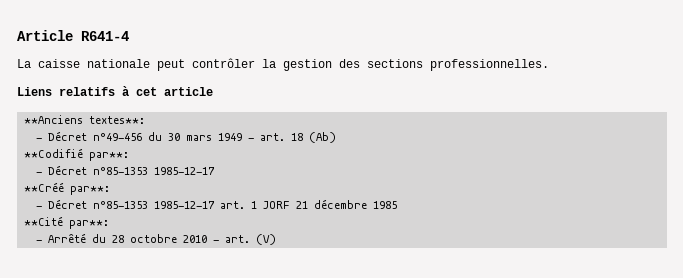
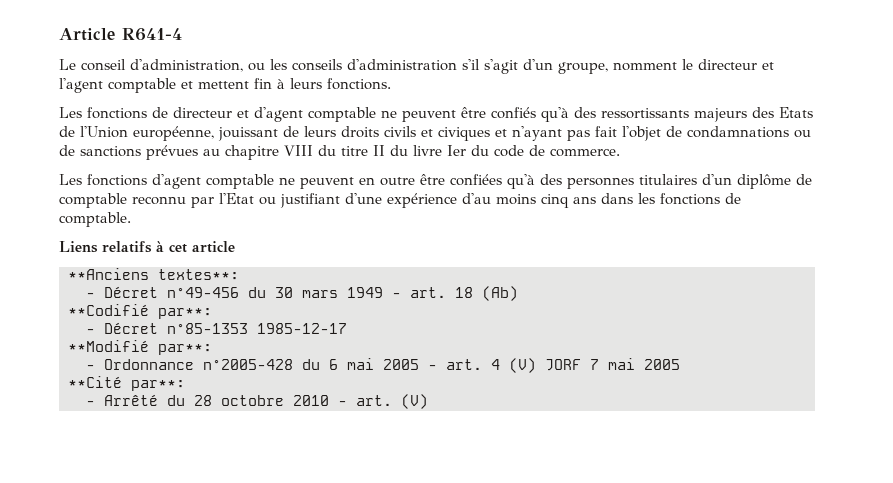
[17,58,549,71] La caisse nationale peut contrôler la gestion des sections professionnelles. -> [59,59,774,74] [59,78,391,93] [59,107,813,122] [59,126,811,141] [59,145,620,160] [59,174,812,189] [59,193,741,208] [59,212,131,227] Le conseil d'administration, ou les conseils d'administration s'il s'agit d'un groupe, nomment le directeur et l'agent comptable et mettent fin à leurs fonctions. // Les fonctions de directeur et d'agent comptable ne peuvent être confiés qu'à des ressortissants majeurs des Etats de l'Union européenne, jouissant de leurs droits civils et civiques et n'ayant pas fait l'objet de condamnations ou de sanctions prévues au chapitre VIII du titre II du livre Ier du code de commerce. // Les fonctions d'agent comptable ne peuvent en outre être confiées qu'à des personnes titulaires d'un diplôme de comptable reconnu par l'Etat ou justifiant d'une expérience d'au moins cinq ans dans les fonctions de comptable.
[24,182,111,195] [36,199,398,209] **Créé par**: // - Décret n°85-1353 1985-12-17 art. 1 JORF 21 décembre 1985 -> [68,340,212,355] [86,358,680,373] **Modifié par**: // - Ordonnance n°2005-428 du 6 mai 2005 - art. 4 (V) JORF 7 mai 2005

